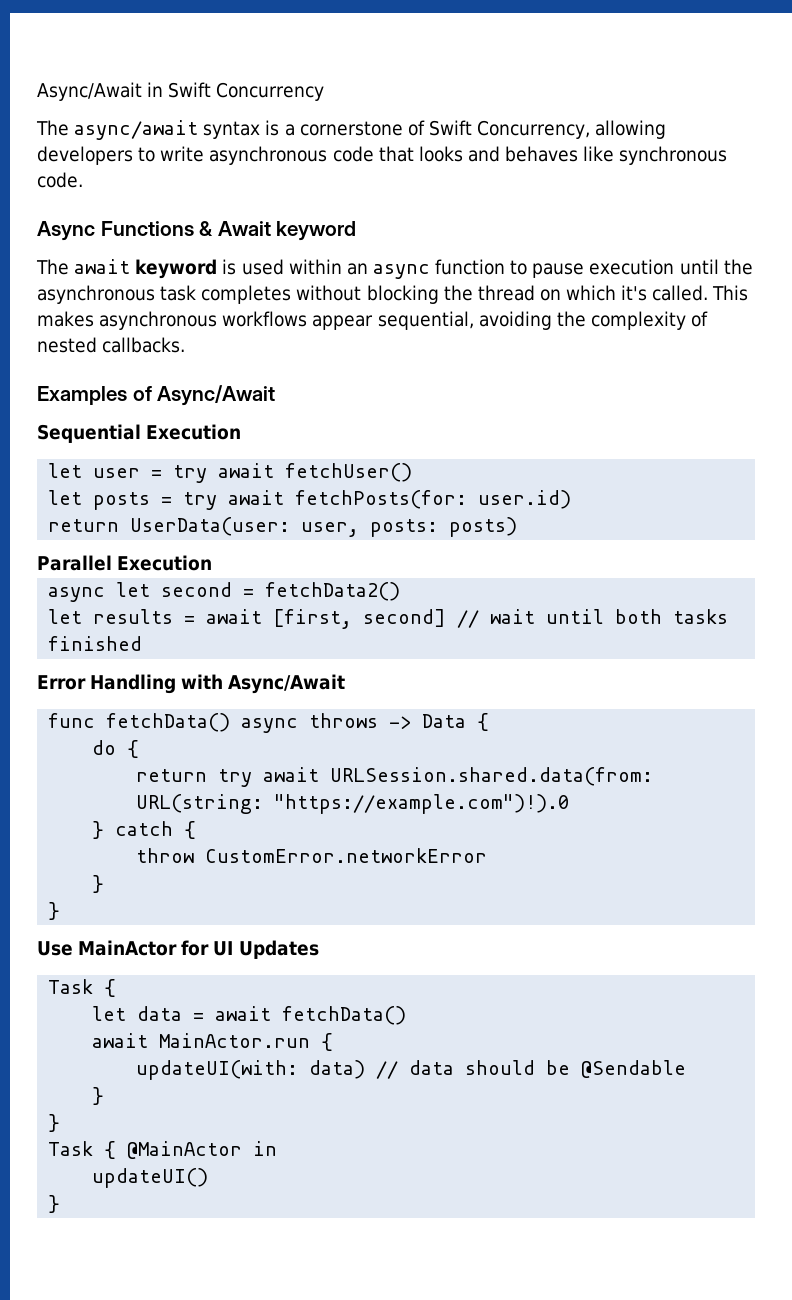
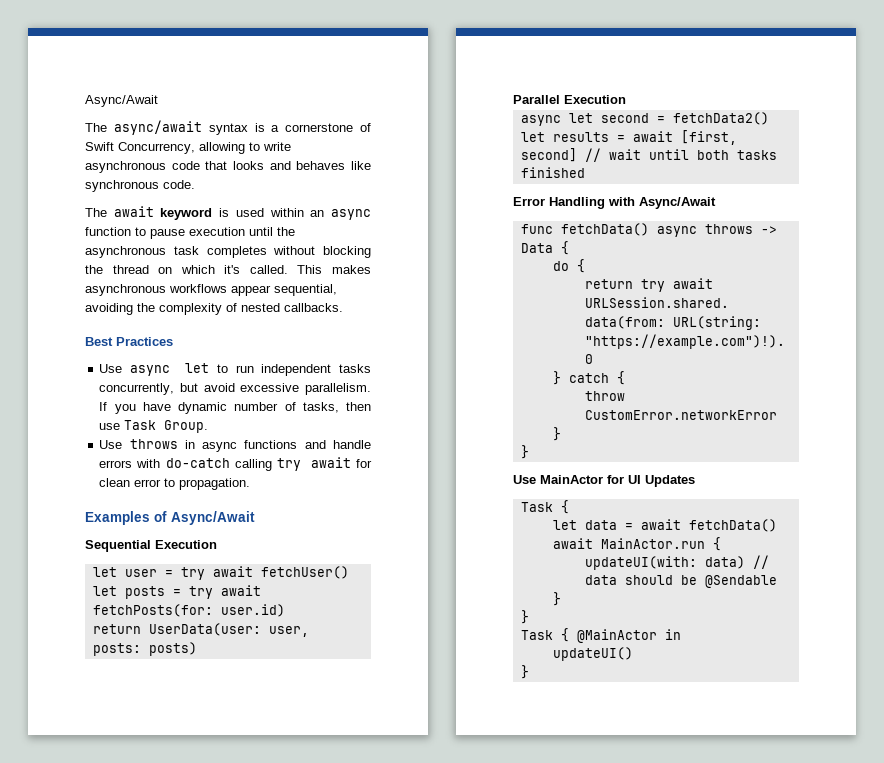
[37,82,325,101] Async/Await in Swift Concurrency -> [85,95,158,107] Async/Await
[37,146,133,165] developers -> (245, 148) none
[37,221,357,241] // Async Functions & Await keyword -> (195, 184) none
(186, 345) none -> [85,337,173,346] [99,363,371,376] [99,383,371,395] [99,402,371,414] [99,420,209,433] [99,439,371,452] [99,457,372,471] [99,478,251,490] // Best Practices // Use async let to run independent tasks concurrently, but avoid excessive parallelism. If you have dynamic number of tasks, then use Task Group. // Use throws in async functions and handle errors with do-catch calling try await for clean error to propagation.

